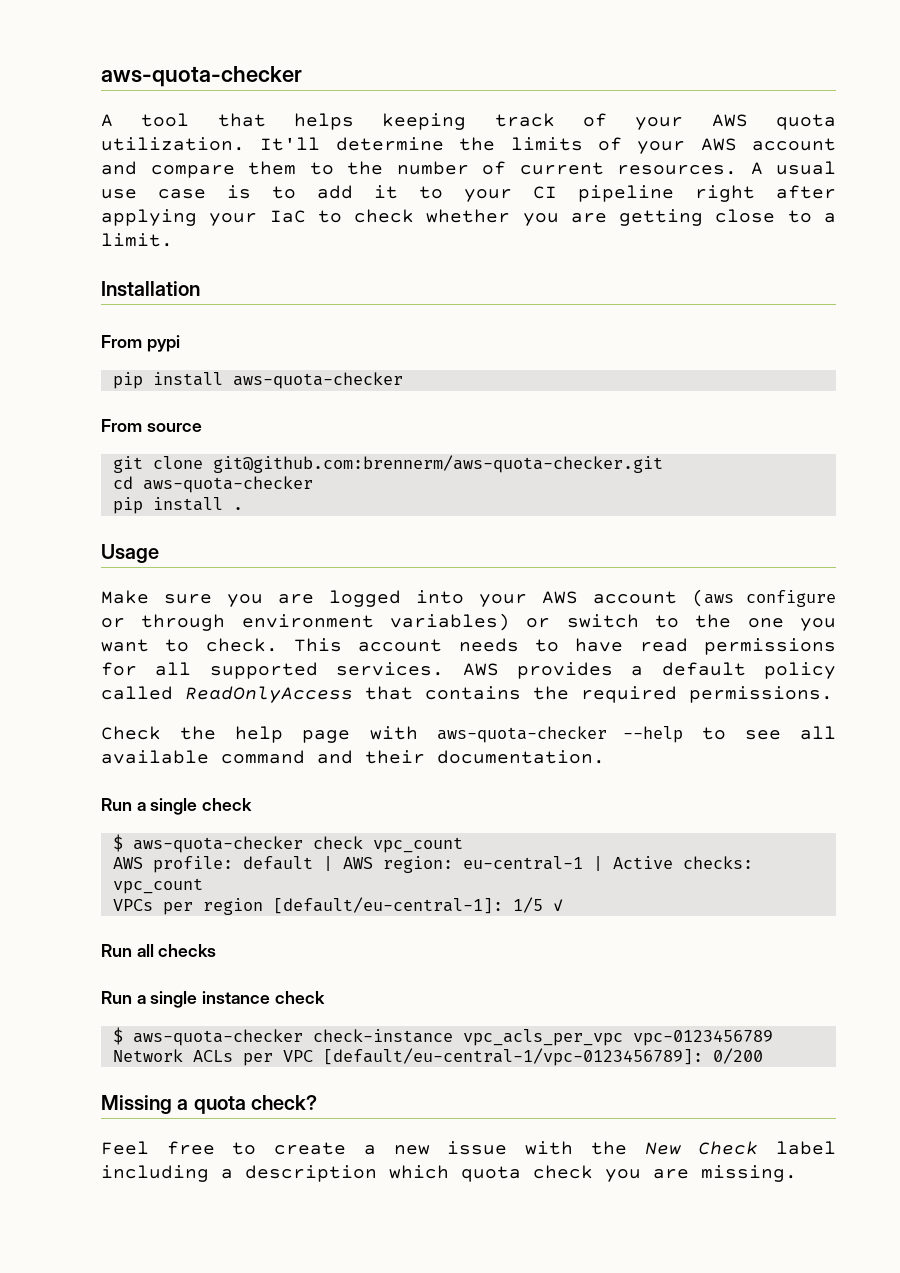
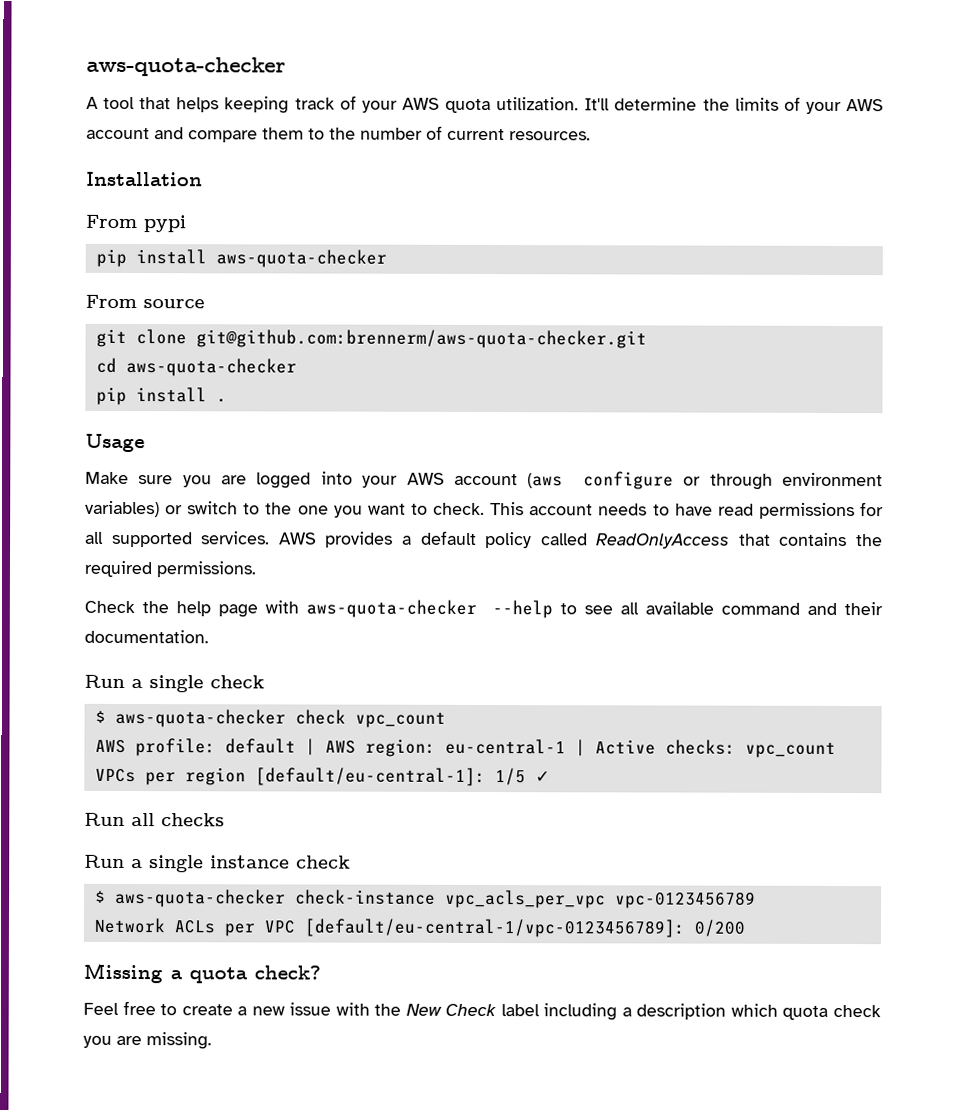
[750,161,836,175] [101,185,836,202] [101,209,836,226] [101,233,173,247] A usual use case is to add it to your CI pipeline right after applying your IaC to check whether you are getting close to a limit. -> (591, 136) none

